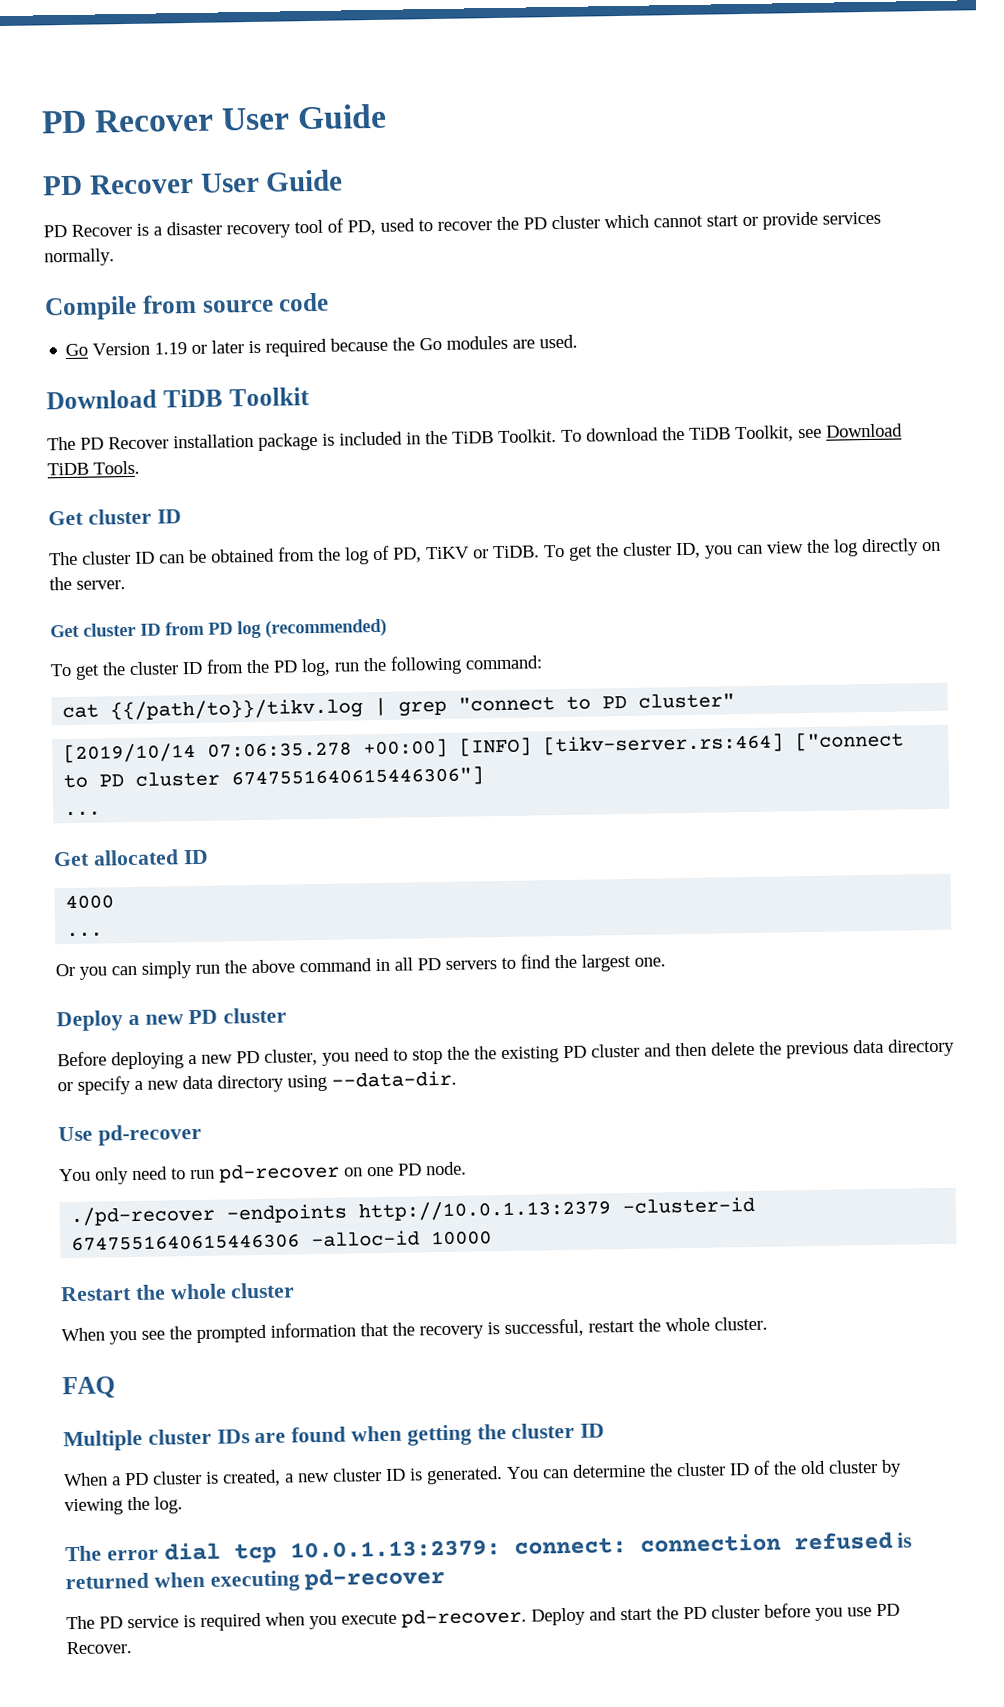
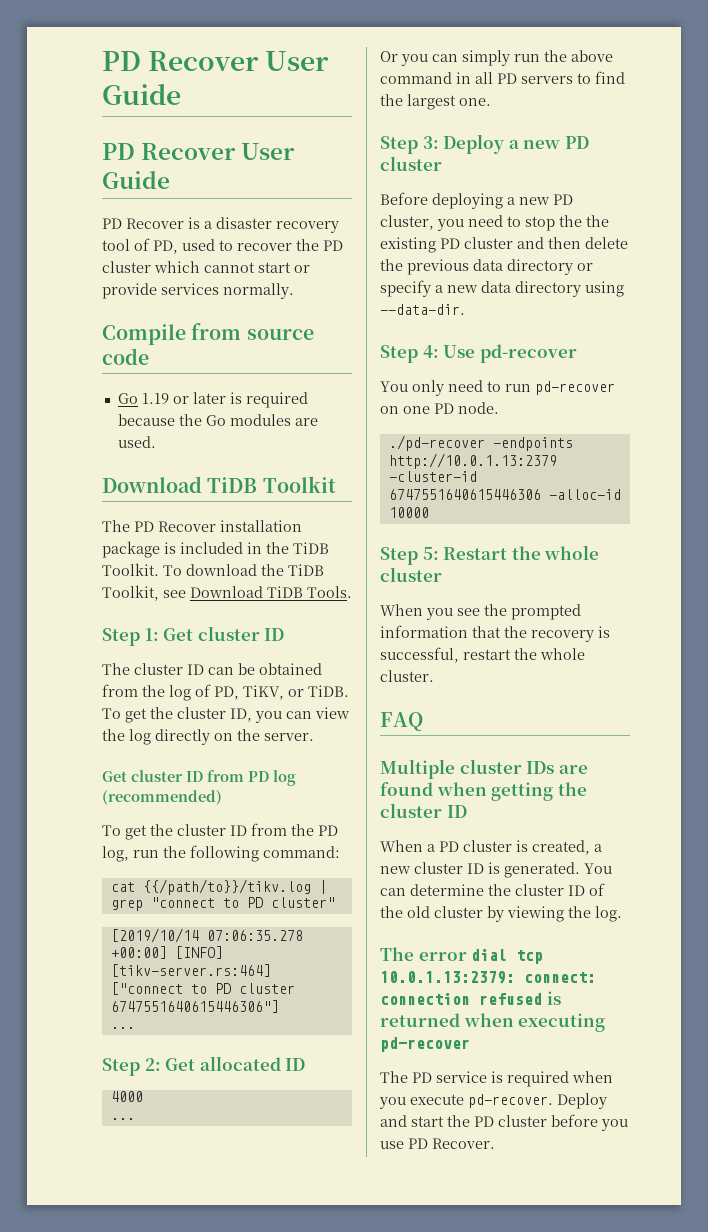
[92,342,151,356] Version -> (138, 398) none
(140, 467) none -> [102,628,159,646] Step 1:
[426,546,470,560] TiKV -> [243,685,284,700] TiKV,
(102, 814) none -> [102,1058,161,1076] Step 2:
(666, 962) none -> [380,136,439,154] Step 3:
(457, 1079) none -> [380,345,439,363] Step 4:
(493, 1238) none -> [380,547,439,565] Step 5:

